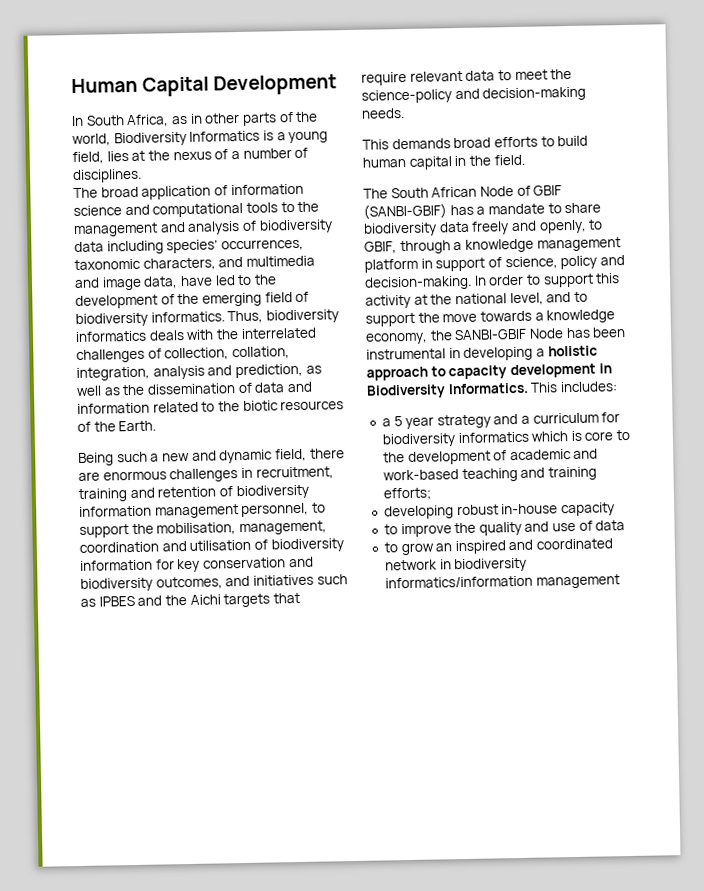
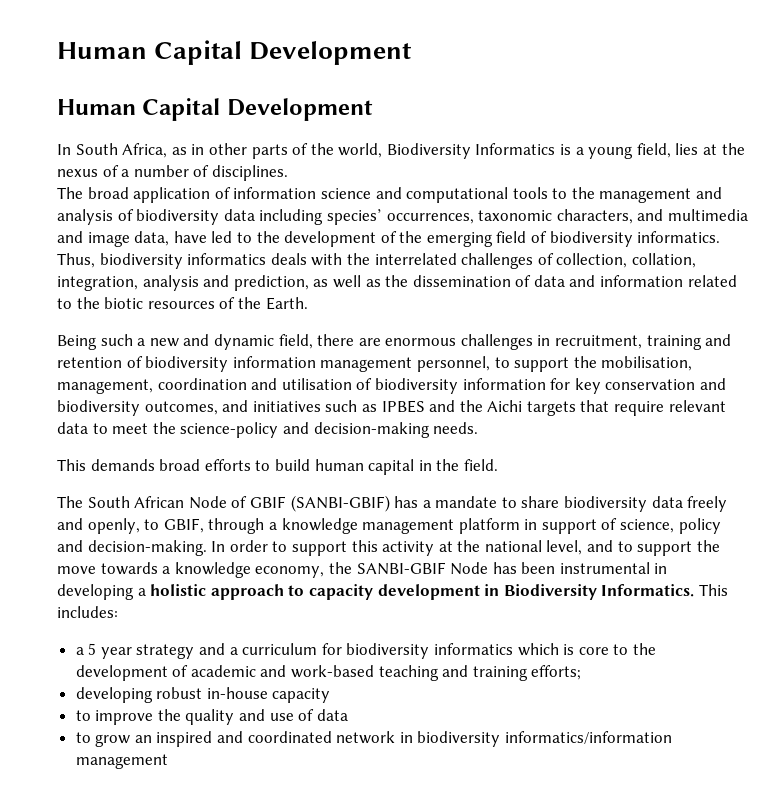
[71,74,338,97] Human Capital Development -> [57,40,413,65] [57,98,373,121] Human Capital Development // Human Capital Development

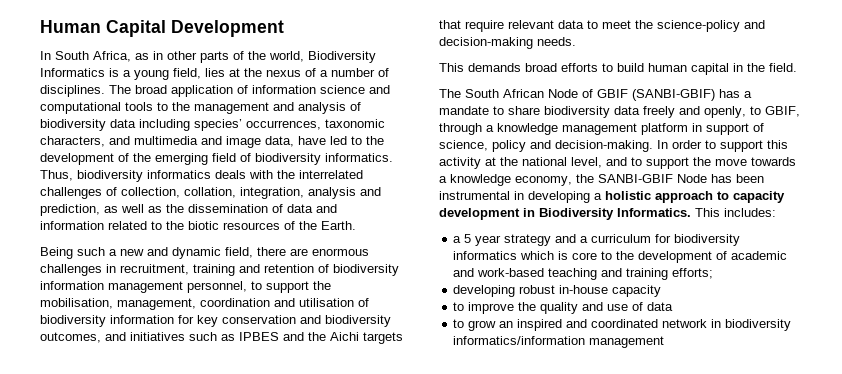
[57,40,413,65] [57,98,373,121] Human Capital Development // Human Capital Development -> [40,20,284,37] Human Capital Development
(288, 173) // -> (105, 91) none

